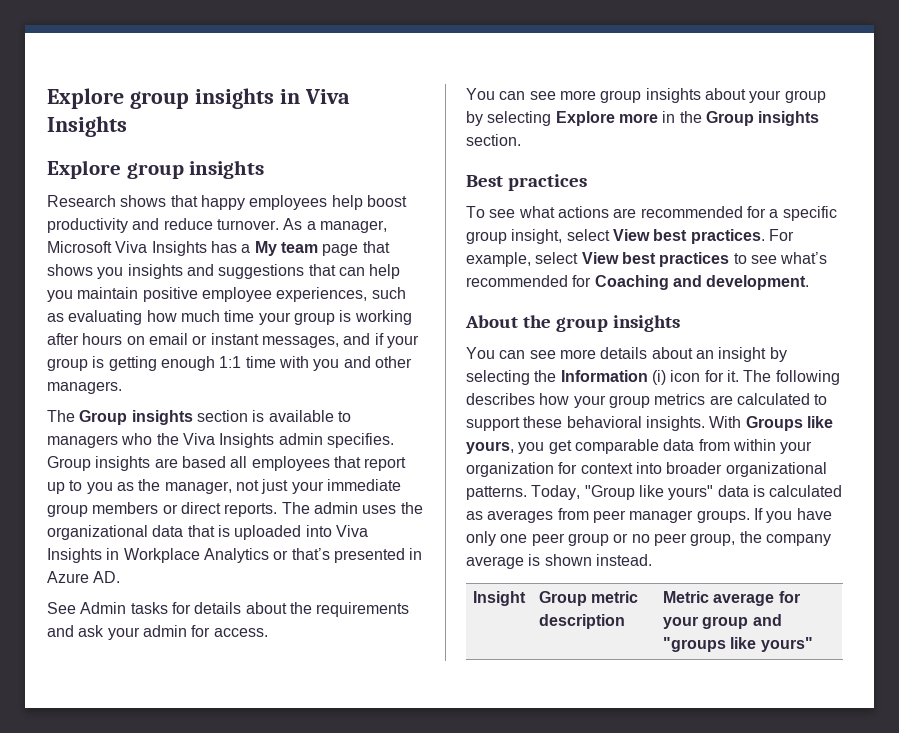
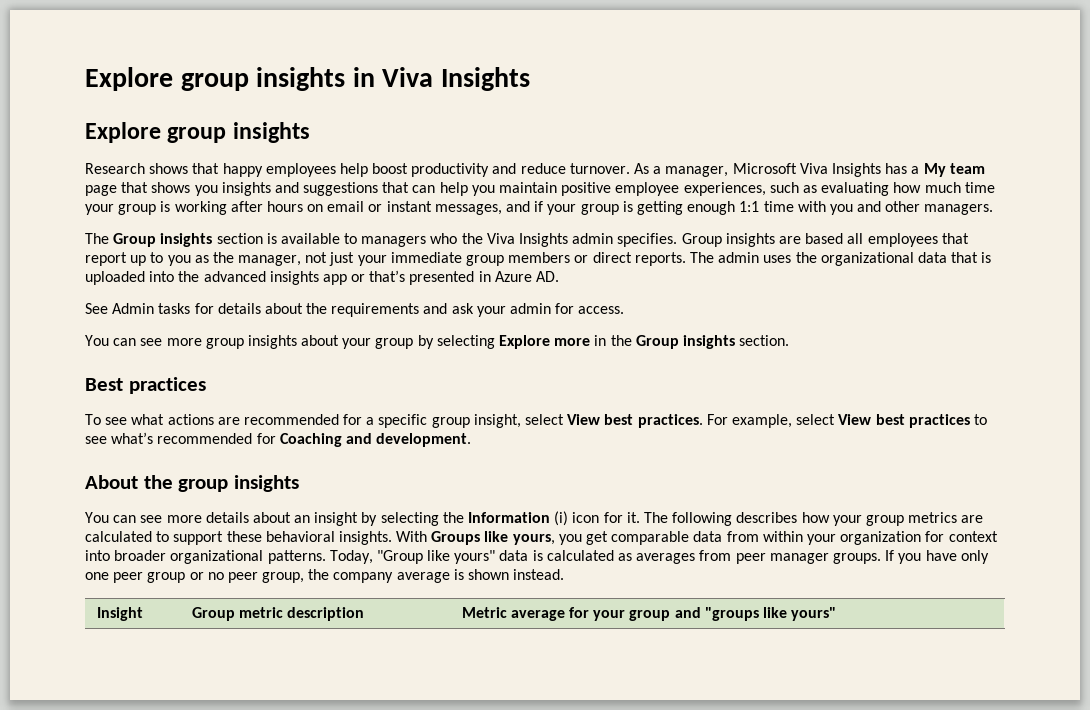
[335,525,368,537] [47,548,269,563] Viva Insights in Workplace Analytics -> [178,271,347,285] the advanced insights app

